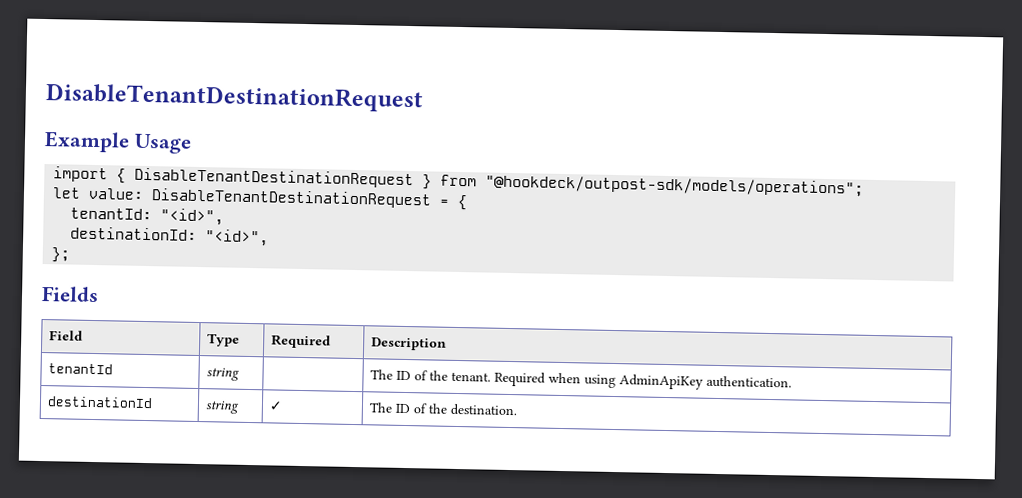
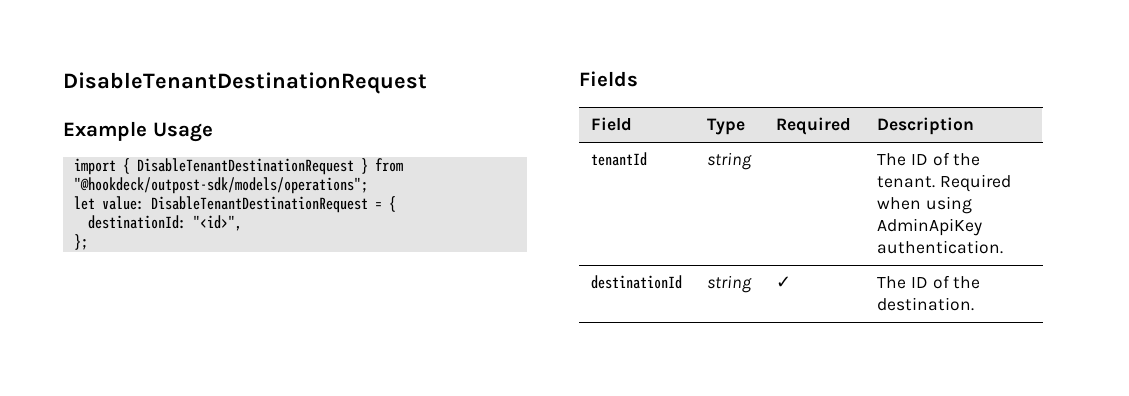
[70,207,225,226] // tenantId: "<id>", -> (396, 204) none

